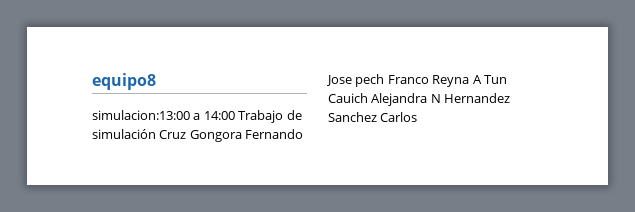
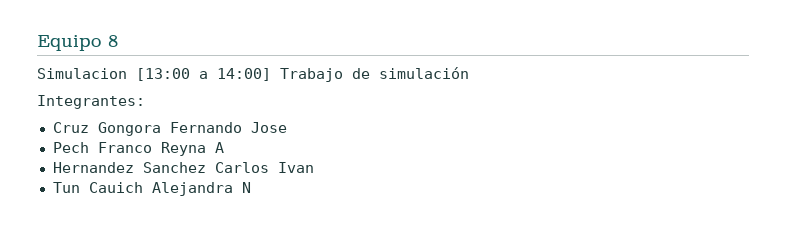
[92,73,156,90] [92,110,235,120] equipo8 // simulacion:13:00 a 14:00 -> [37,35,118,51] [37,68,271,81] Equipo 8 // Simulacion [13:00 a 14:00]
(156, 134) none -> [37,95,145,109] // Integrantes: //
[355,74,385,87] pech -> [52,142,89,153] // Pech
(482, 79) none -> [52,162,314,173] // Hernandez Sanchez Carlos Ivan //
[444,93,511,103] [328,112,418,122] Hernandez Sanchez Carlos -> (251, 187) none

